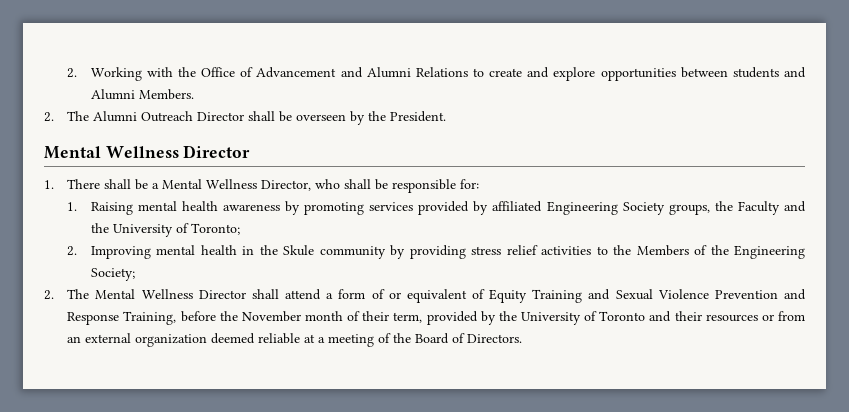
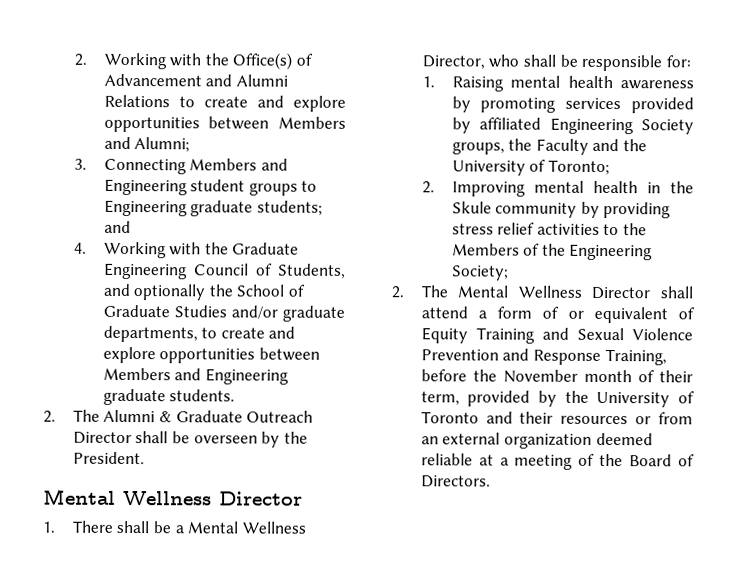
[201,67,236,77] Office -> [232,52,293,70] Office(s)
[732,67,807,78] [90,89,194,100] students and Alumni Members. -> [278,116,346,129] [103,136,191,153] [73,158,288,175] [103,178,318,196] [103,199,323,217] [103,220,131,234] [73,241,300,259] [103,262,346,280] [102,283,305,301] [102,304,345,322] [102,325,296,343] [102,346,320,364] [102,367,289,385] [102,388,236,406] Members and Alumni; // 3. Connecting Members and Engineering student groups to Engineering graduate students; and // 4. Working with the Graduate Engineering Council of Students, and optionally the School of Graduate Studies and/or graduate departments, to create and explore opportunities between Members and Engineering graduate students.
(138, 116) none -> [158,410,243,423] & Graduate

